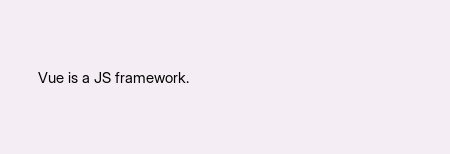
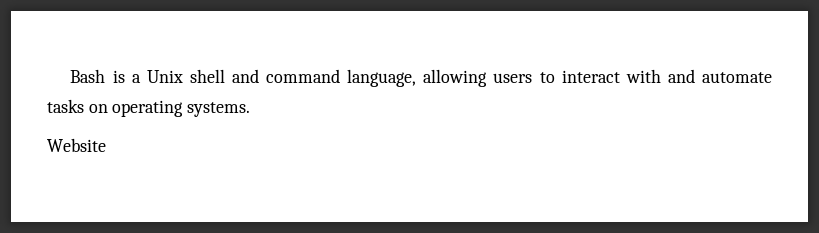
[38,72,64,83] Vue -> [70,69,106,83] Bash
[94,72,190,83] JS framework. -> [146,69,773,87] [47,99,251,117] [47,138,106,152] Unix shell and command language, allowing users to interact with and automate tasks on operating systems. // Website

